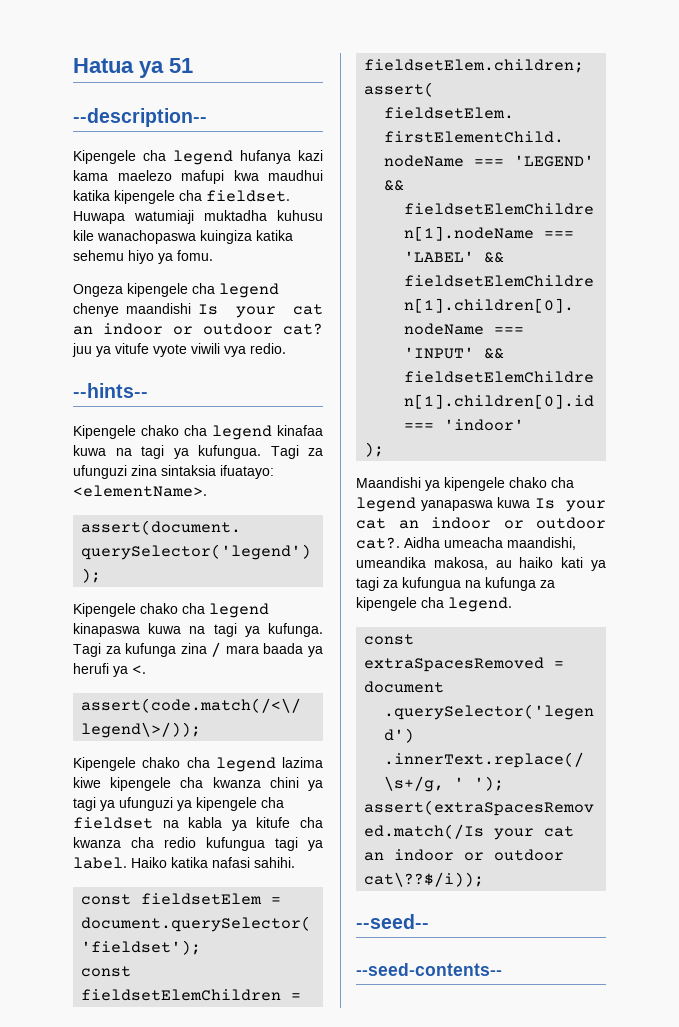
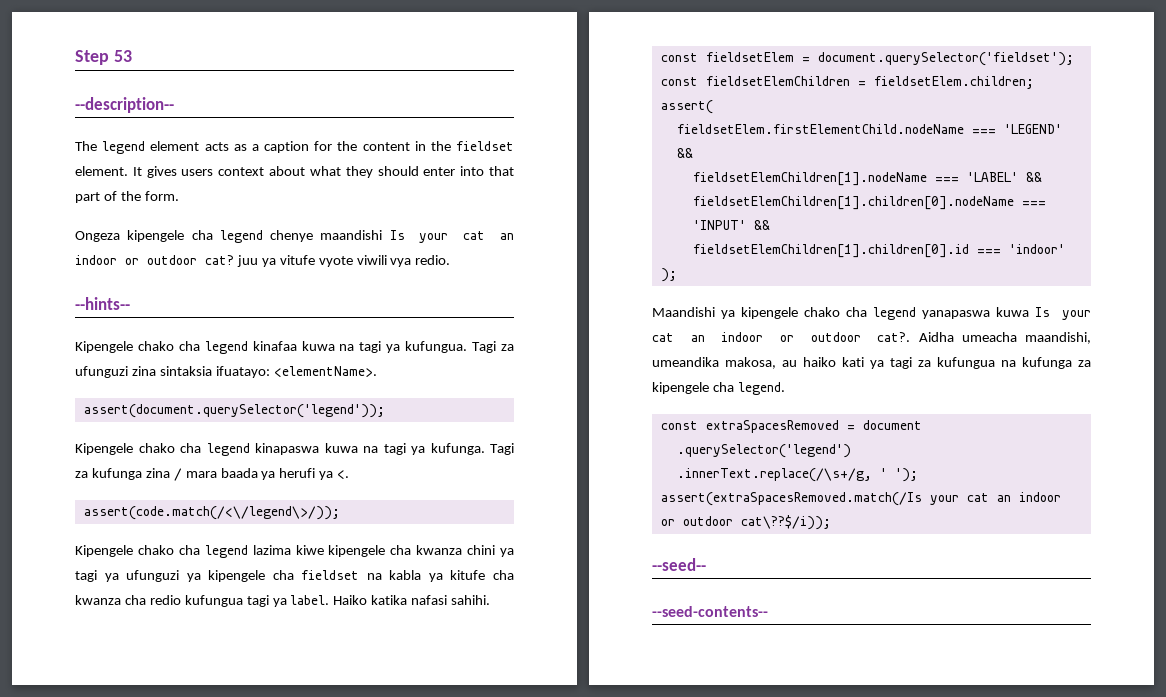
[73,58,193,78] [73,108,207,127] [73,150,323,165] [73,170,323,184] [73,190,290,204] [73,210,323,224] [73,230,293,244] [73,250,213,264] Hatua ya 51 // --description-- // Kipengele cha legend hufanya kazi kama maelezo mafupi kwa maudhui katika kipengele cha fieldset. Huwapa watumiaji muktadha kuhusu kile wanachopaswa kuingiza katika sehemu hiyo ya fomu. -> [75,50,132,65] [75,97,174,113] [75,141,514,154] [75,166,514,178] [75,191,179,203] Step 53 // --description-- // The legend element acts as a caption for the content in the fieldset element. It gives users context about what they should enter into that part of the form.

